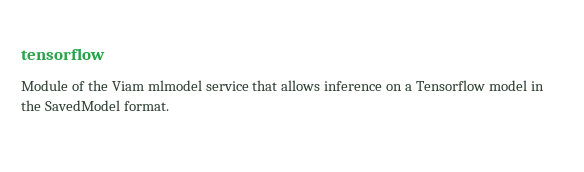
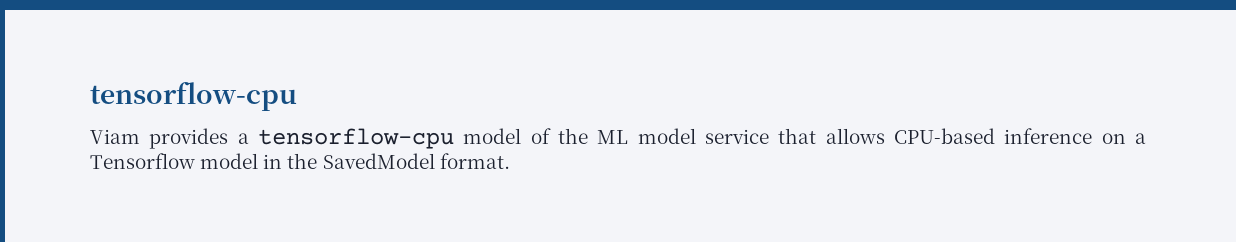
[21,48,105,60] [21,80,202,91] tensorflow // Module of the Viam mlmodel -> [90,82,297,111] [90,128,696,149] tensorflow-cpu // Viam provides a tensorflow-cpu model of the ML model
(321, 85) none -> [894,128,996,144] CPU-based

